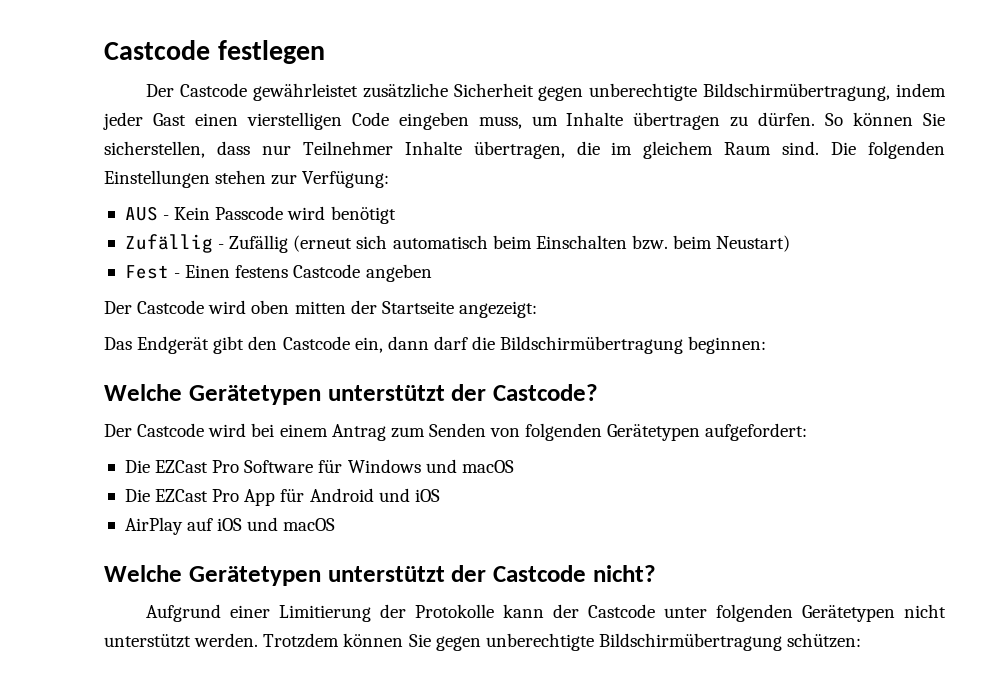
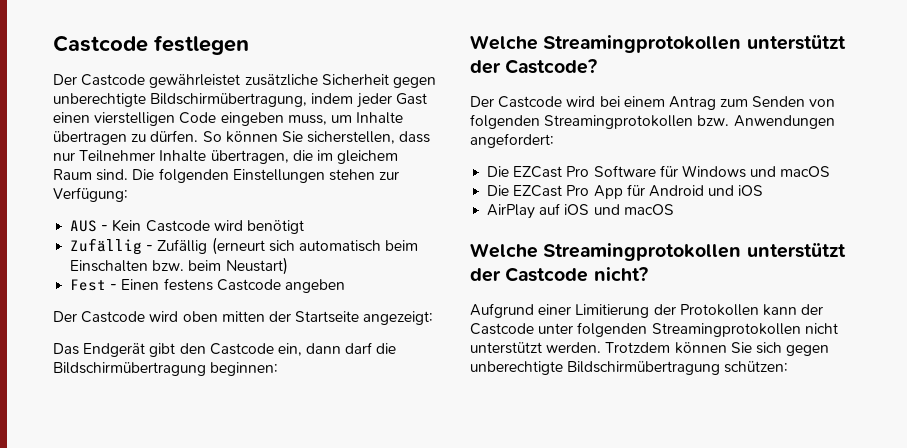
[215,206,284,220] Passcode -> [145,220,210,232] Castcode
[293,235,353,252] (erneut -> [211,237,265,255] (erneurt
[188,385,321,405] Gerätetypen -> [543,35,742,53] Streamingprotokollen
[607,423,808,441] Gerätetypen aufgefordert: -> [544,115,835,129] [470,133,554,148] Streamingprotokollen bzw. Anwendungen angefordert:
[188,566,321,586] Gerätetypen -> [543,243,742,261] Streamingprotokollen
[415,604,495,618] Protokolle -> [679,304,759,316] Protokollen
[802,605,896,622] Gerätetypen -> [651,323,801,337] Streamingprotokollen
(431, 640) none -> [755,342,782,354] sich

